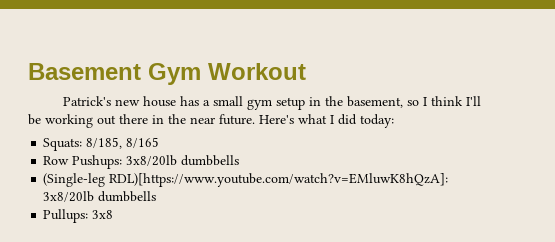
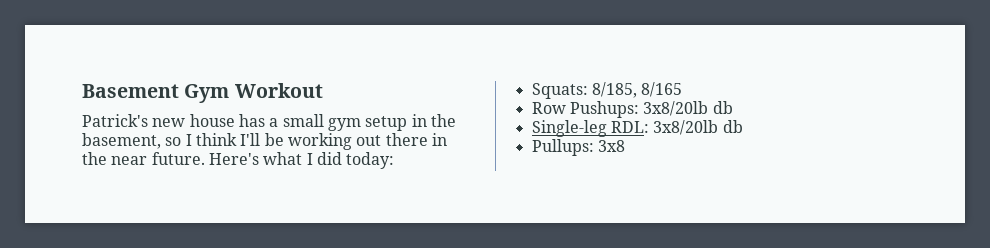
[181,155,240,166] [43,173,449,187] [43,191,157,202] dumbbells // (Single-leg RDL)[https://www.youtube.com/watch?v=EMluwK8hQzA]: 3x8/20lb dumbbells -> [712,101,733,114] [531,120,743,137] db // Single-leg RDL: 3x8/20lb db

